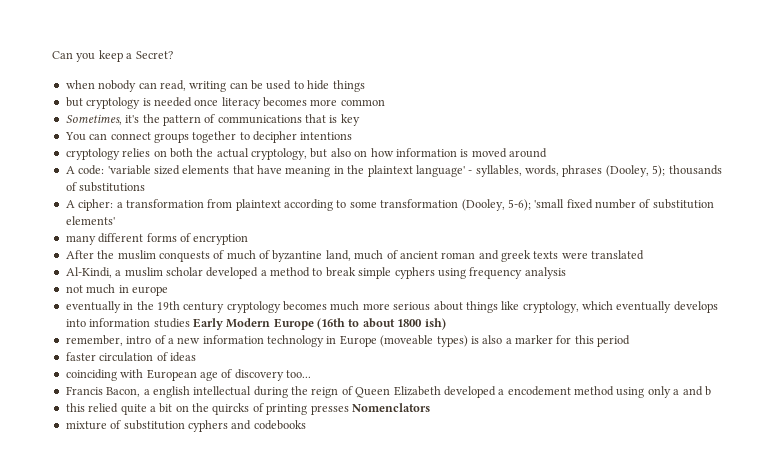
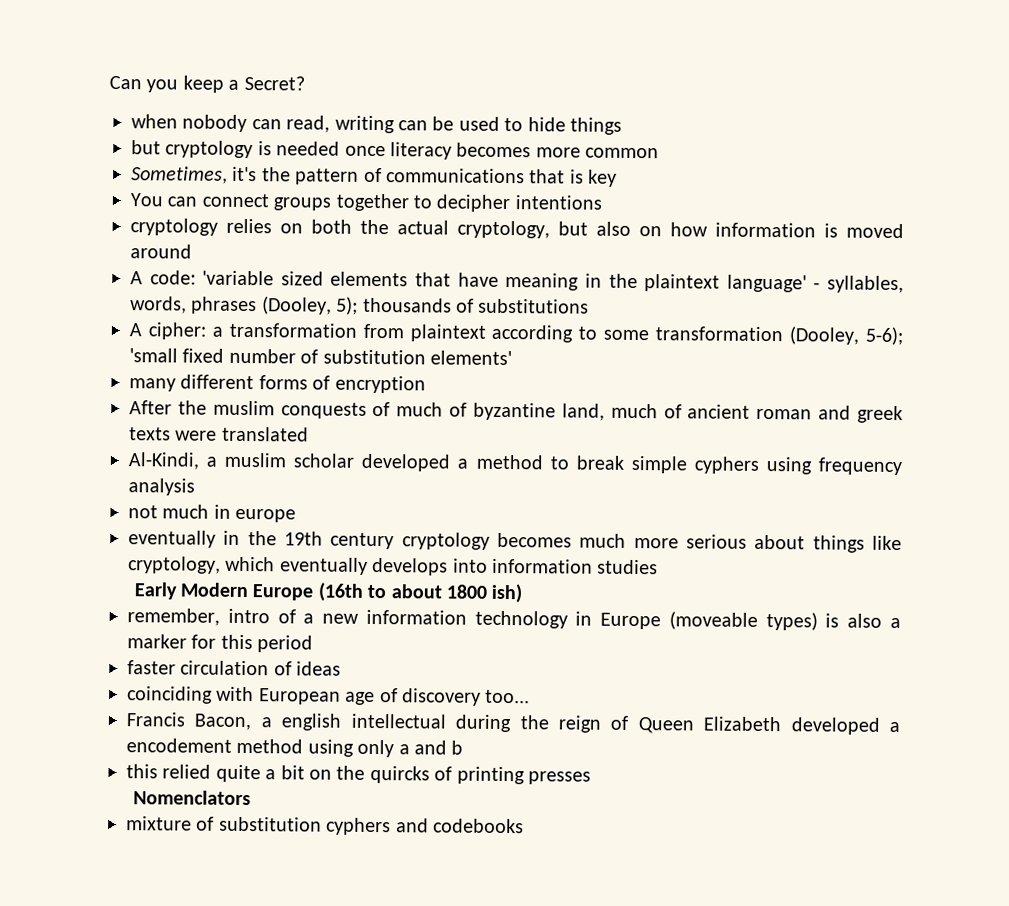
(190, 323) none -> (659, 567) //
(349, 410) none -> (591, 778) //

